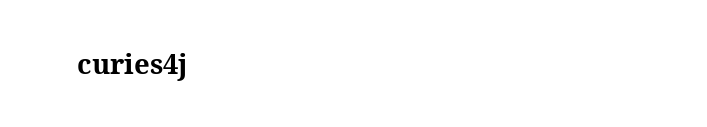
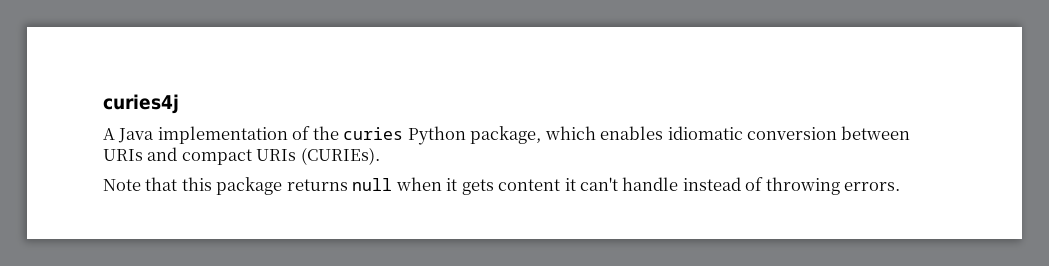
(187, 67) none -> [103,126,911,145] [103,147,380,165] [103,177,901,195] // A Java implementation of the curies Python package, which enables idiomatic conversion between URIs and compact URIs (CURIEs). // Note that this package returns null when it gets content it can't handle instead of throwing errors.

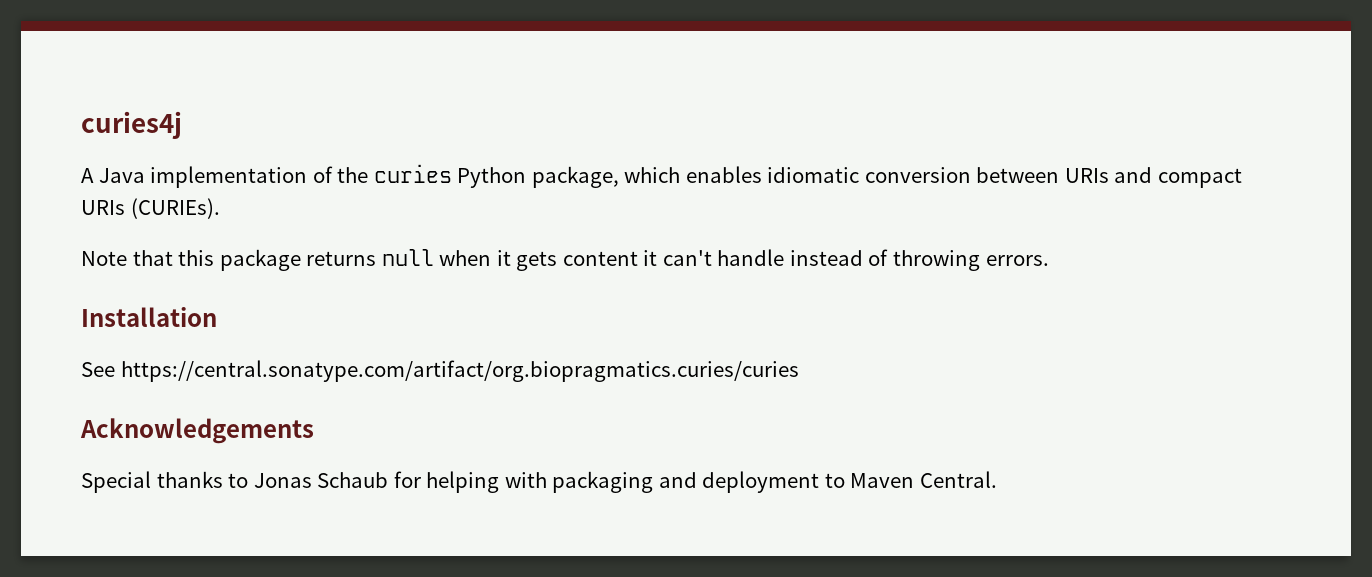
(901, 186) none -> [81,307,217,327] [81,360,799,382] [80,418,314,444] [81,471,997,493] // Installation // See https://central.sonatype.com/artifact/org.biopragmatics.curies/curies // Acknowledgements // Special thanks to Jonas Schaub for helping with packaging and deployment to Maven Central.

